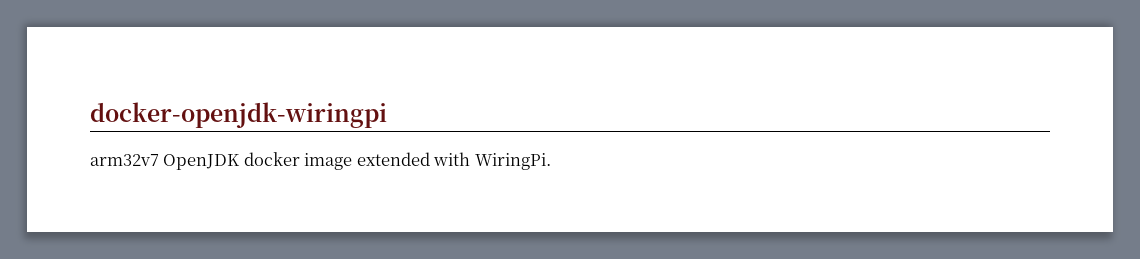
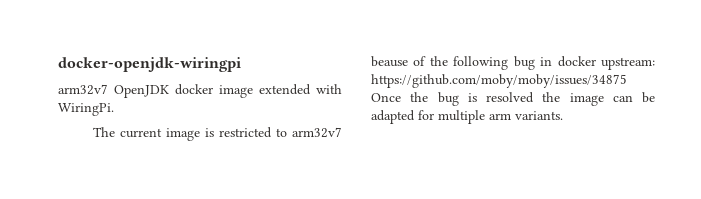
(551, 161) none -> [92,127,343,141] [371,56,655,70] [371,74,627,88] [371,92,655,106] [371,110,563,124] // The current image is restricted to arm32v7 beause of the following bug in docker upstream: https://github.com/moby/moby/issues/34875 Once the bug is resolved the image can be adapted for multiple arm variants.

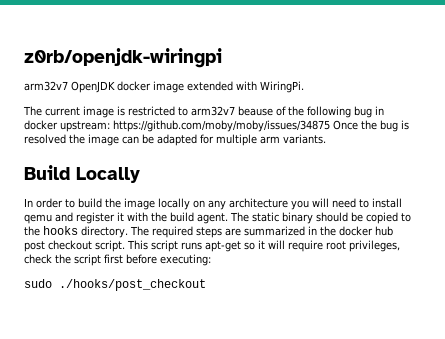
[58,57,241,72] docker-openjdk-wiringpi -> [24,48,222,68] z0rb/openjdk-wiringpi
(563, 115) none -> [24,165,140,183] [24,198,402,210] [24,212,411,224] [24,226,393,238] [24,240,400,252] [24,254,211,266] [24,279,206,291] // Build Locally // In order to build the image locally on any architecture you will need to install qemu and register it with the build agent. The static binary should be copied to the hooks directory. The required steps are summarized in the docker hub post checkout script. This script runs apt-get so it will require root privileges, check the script first before executing: // sudo ./hooks/post_checkout

